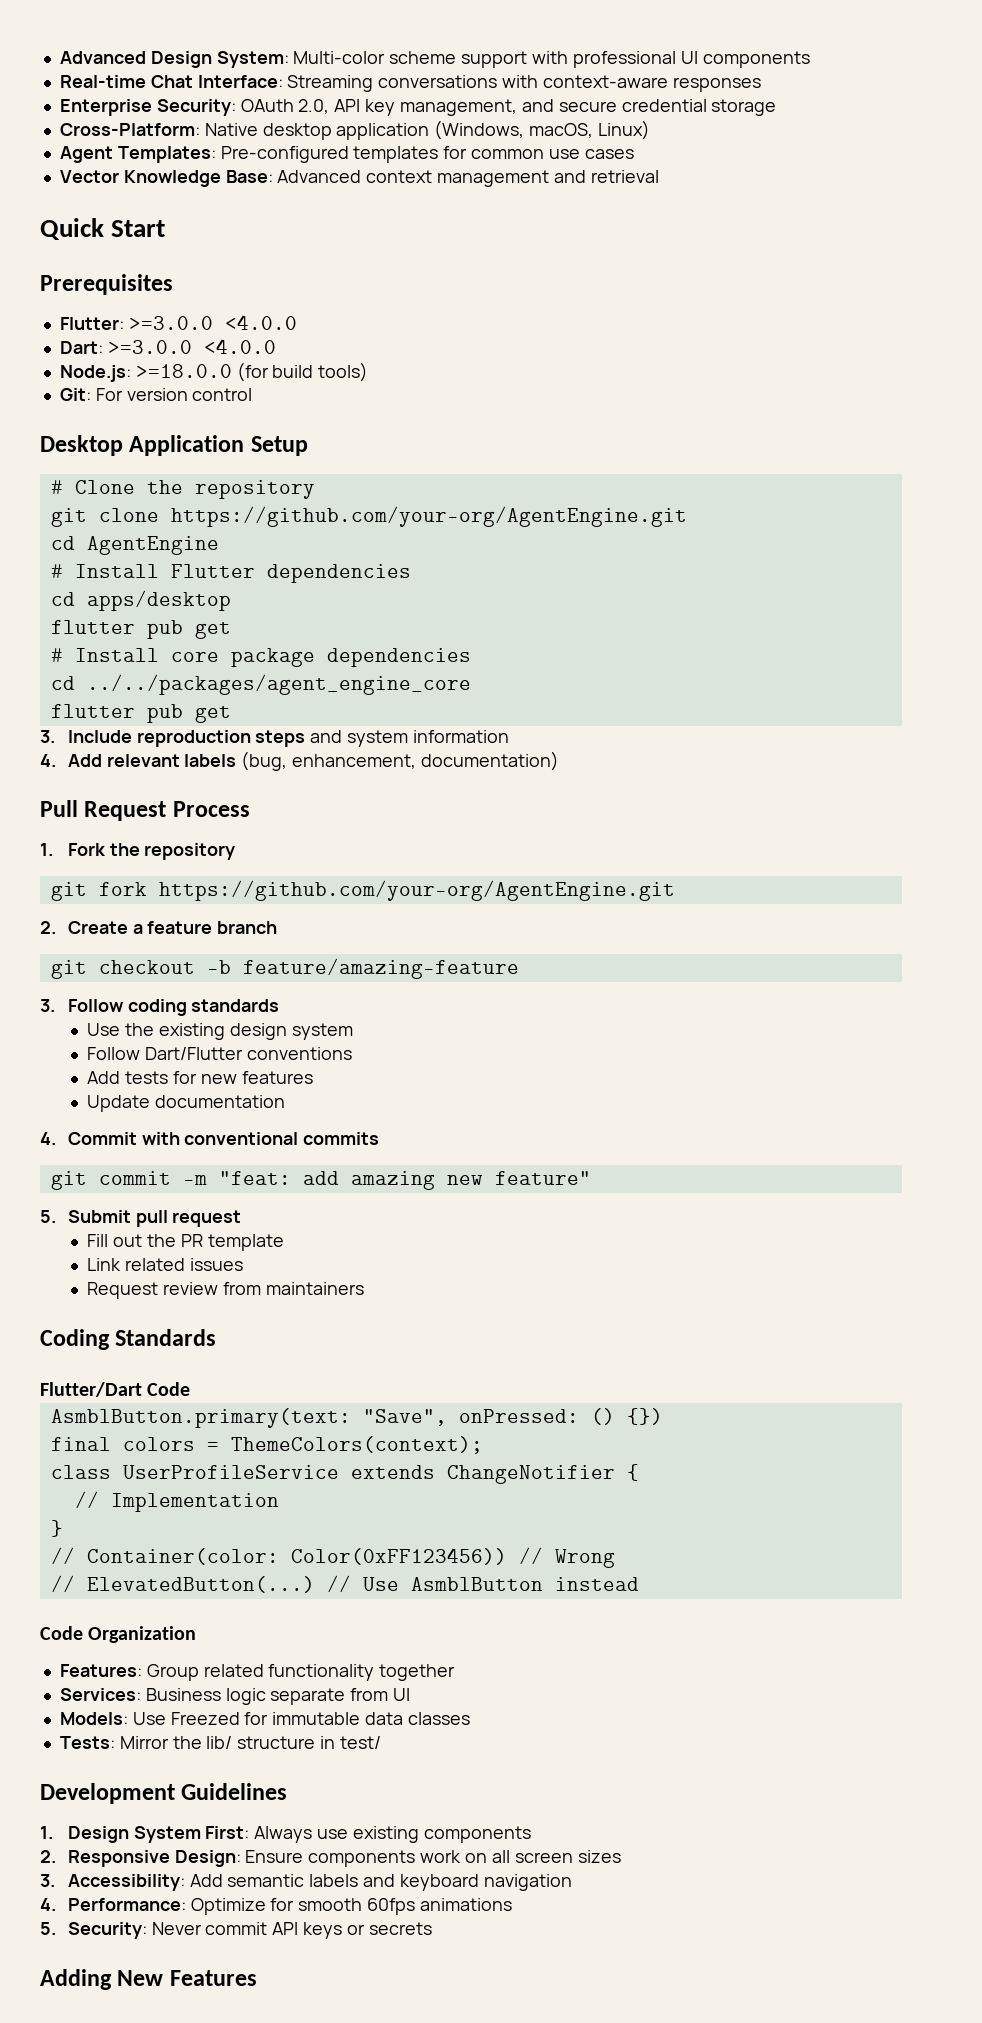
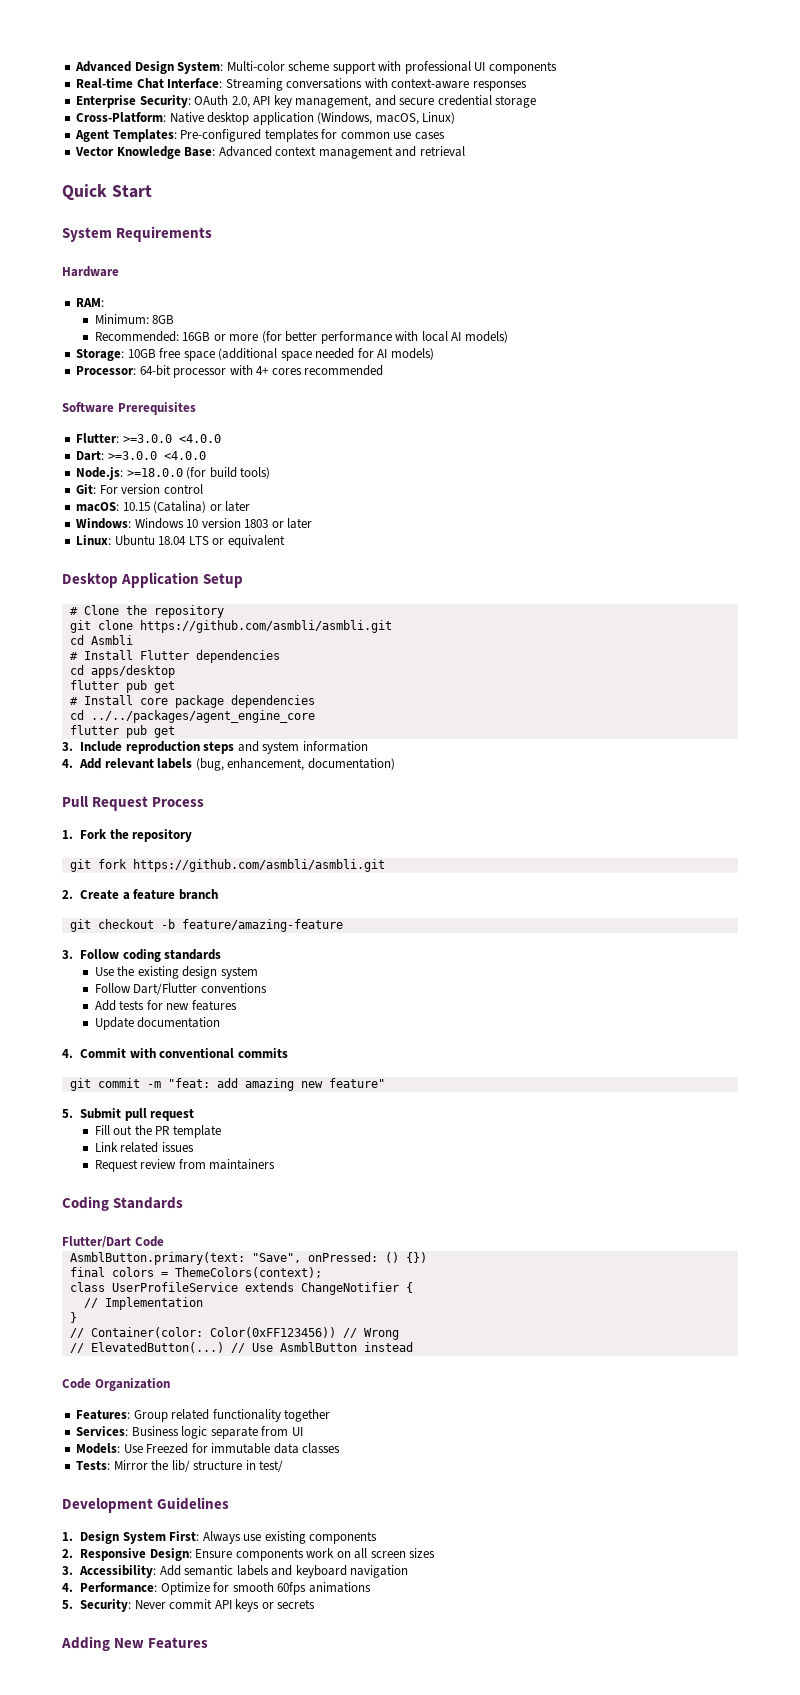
(166, 228) none -> [62,226,213,242] [62,266,119,277] [76,298,105,307] [94,314,175,324] [94,331,508,344] [76,348,434,361] [76,365,384,378] [62,402,114,413] System Requirements // Hardware // RAM: // Minimum: 8GB // Recommended: 16GB or more (for better performance with local AI models) // Storage: 10GB free space (additional space needed for AI models) // Processor: 64-bit processor with 4+ cores recommended // Software
(253, 394) none -> [76,501,251,513] [76,518,313,529] [76,535,285,548] // macOS: 10.15 (Catalina) or later // Windows: Windows 10 version 1803 or later // Linux: Ubuntu 18.04 LTS or equivalent
[170,506,687,527] [50,536,219,555] https://github.com/your-org/AgentEngine.git // cd AgentEngine -> [139,620,392,633] [69,635,133,645] https://github.com/asmbli/asmbli.git // cd Asmbli
[158,880,675,901] https://github.com/your-org/AgentEngine.git -> [132,859,385,872] https://github.com/asmbli/asmbli.git

